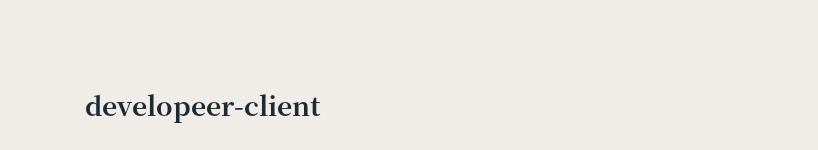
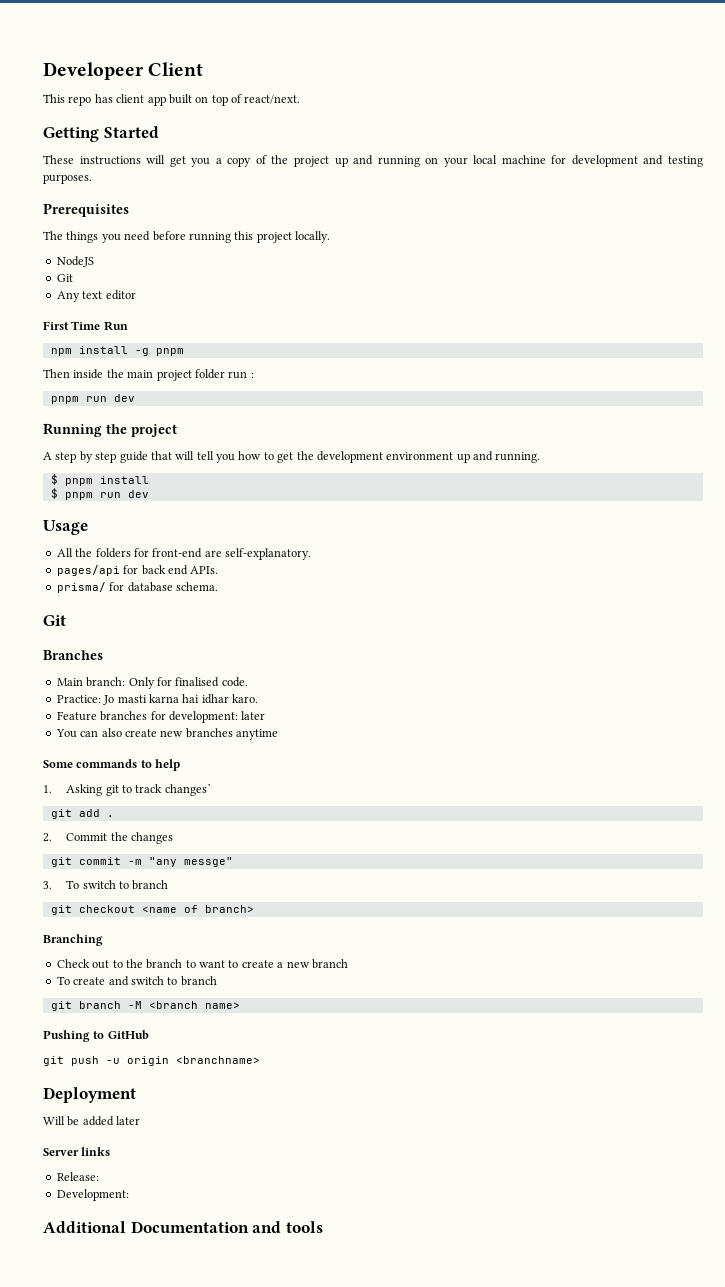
[85,94,321,123] developeer-client -> [43,62,204,80] [43,94,301,106] [43,126,159,142] [43,155,703,167] [43,174,92,184] [43,203,129,217] [43,231,330,243] [56,256,94,267] [56,274,73,282] [56,290,136,302] [43,321,128,331] [50,346,184,356] [43,369,254,381] [50,394,135,404] [43,423,177,437] [43,451,541,463] [50,474,149,486] [50,488,149,500] [43,520,88,535] [56,548,311,560] [56,565,219,576] [56,582,218,593] [43,615,66,626] [43,650,103,660] [56,677,248,689] [56,694,258,705] [56,711,266,723] [55,728,278,740] [43,759,181,771] [43,783,212,796] [50,809,114,819] [43,832,173,844] [50,857,233,867] [43,880,169,890] [50,905,254,915] [43,934,103,946] [56,959,348,969] [56,976,217,986] [50,1001,240,1011] [43,1030,149,1042] [43,1056,260,1066] [43,1087,136,1103] [43,1116,141,1126] [43,1147,111,1156] [56,1172,99,1181] [56,1189,129,1201] [43,1221,323,1233] Developeer Client // This repo has client app built on top of react/next. // Getting Started // These instructions will get you a copy of the project up and running on your local machine for development and testing purposes. // Prerequisites // The things you need before running this project locally. // NodeJS // Git // Any text editor // First Time Run // npm install -g pnpm // Then inside the main project folder run : // pnpm run dev // Running the project // A step by step guide that will tell you how to get the development environment up and running. // $ pnpm install // $ pnpm run dev // Usage // All the folders for front-end are self-explanatory. // pages/api for back end APIs. // prisma/ for database schema. // Git // Branches // Main branch: Only for finalised code. // Practice: Jo masti karna hai idhar karo. // Feature branches for development: later // You can also create new branches anytime // Some commands to help // 1. Asking git to track changes` // git add . // 2. Commit the changes // git commit -m "any messge" // 3. To switch to branch // git checkout <name of branch> // Branching // Check out to the branch to want to create a new branch // To create and switch to branch // git branch -M <branch name> // Pushing to GitHub // git push -u origin <branchname> // Deployment // Will be added later // Server links // Release: // Development: // Additional Documentation and tools

